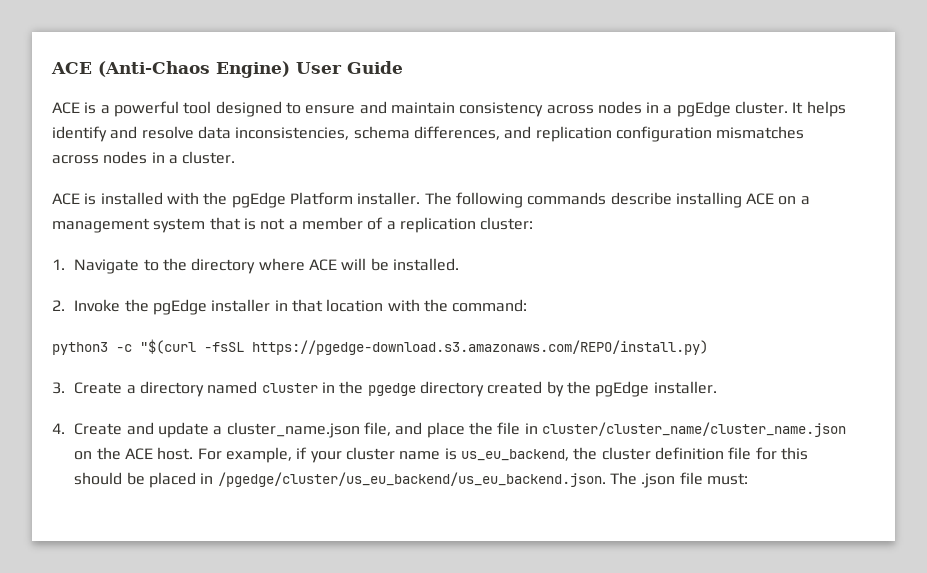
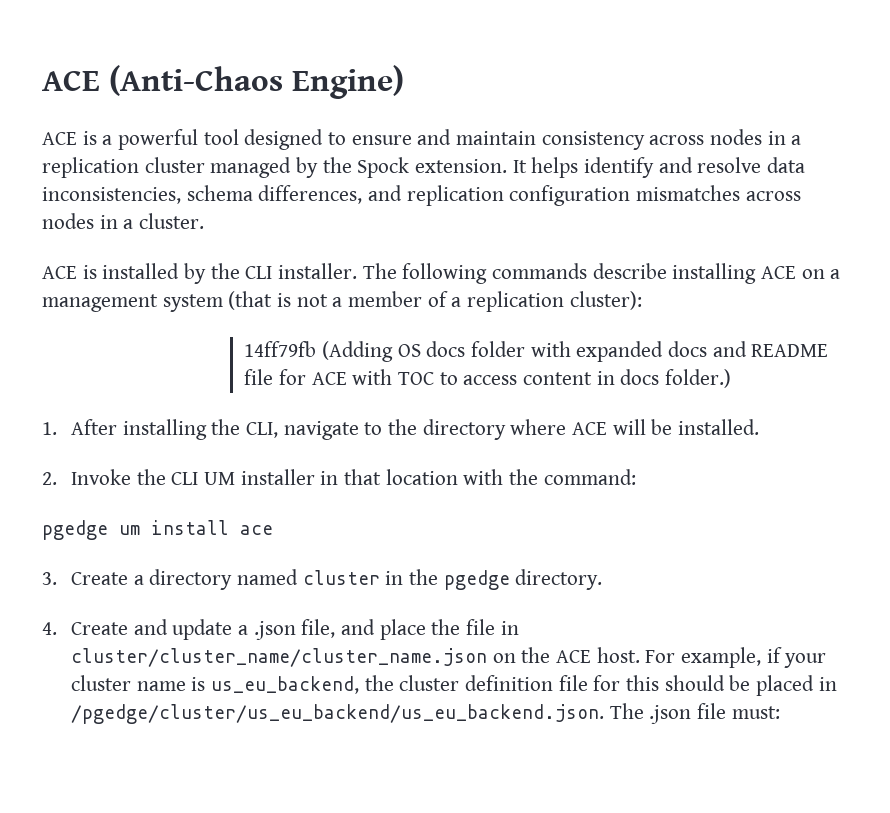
[296,61,403,74] User Guide -> (404, 82) none
[676,101,789,117] pgEdge cluster. -> [42,157,508,178] replication cluster managed by the Spock extension.
[166,192,353,208] with the pgEdge Platform -> [184,263,273,284] by the CLI
[209,217,241,230] that -> [228,291,273,310] (that
[480,217,534,230] [52,259,140,274] cluster: // 1. Navigate -> [569,291,642,310] [244,341,829,362] [244,369,732,388] [42,419,359,440] cluster): // 14ff79fb (Adding OS docs folder with expanded docs and README file for ACE with TOC to access content in docs folder.) // 1. After installing the CLI, navigate
[153,299,208,315] pgEdge -> [171,472,235,485] CLI UM
[52,339,708,355] python3 -c "$(curl -fsSL https://pgedge-download.s3.amazonaws.com/REPO/install.py) -> [42,520,273,540] pgedge um install ace
[420,381,717,397] directory created by the pgEdge installer. -> [515,569,603,590] directory.
[226,422,360,438] cluster_name.json -> [253,621,296,640] .json

